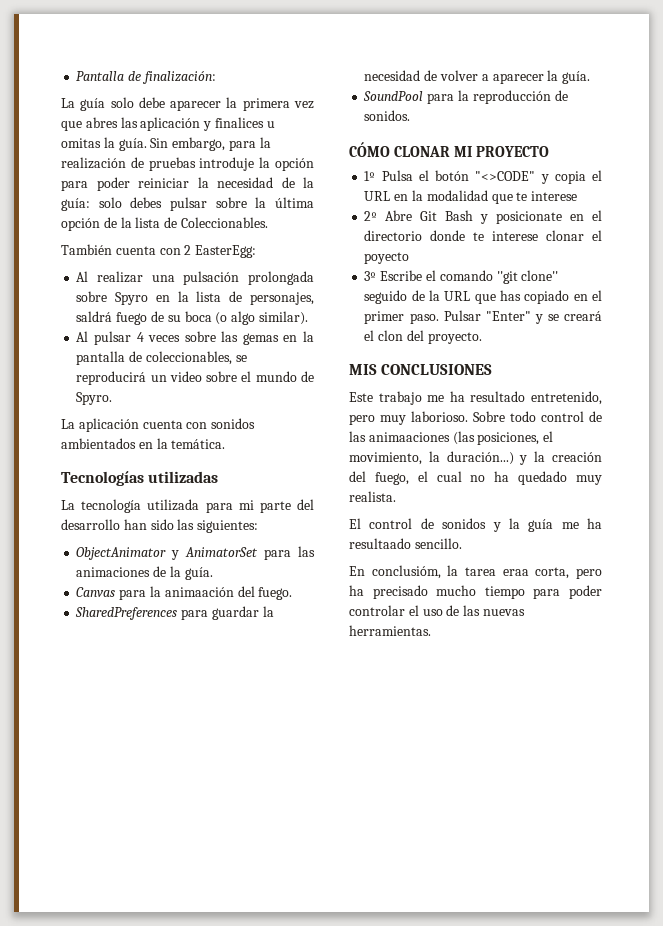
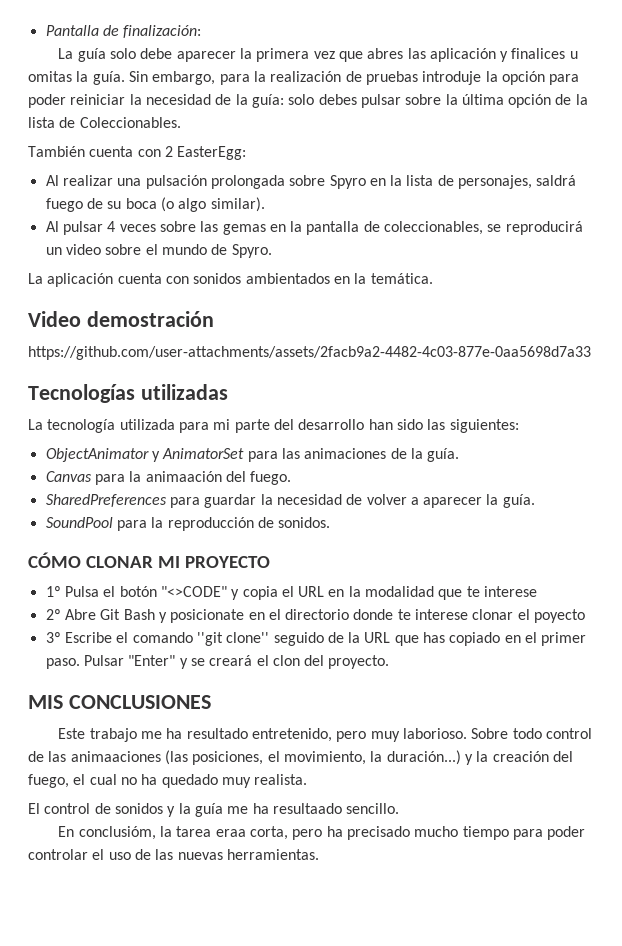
(226, 444) none -> [28,311,214,327] [28,346,591,360] // Video demostración // https://github.com/user-attachments/assets/2facb9a2-4482-4c03-877e-0aa5698d7a33

